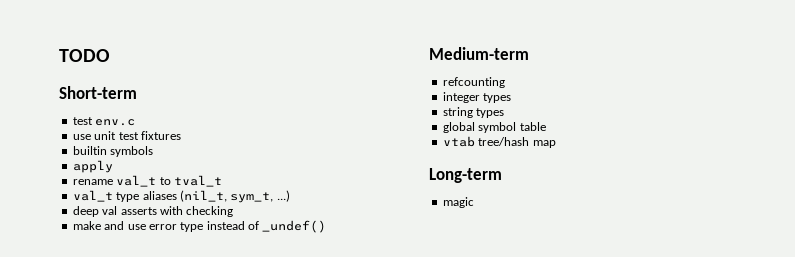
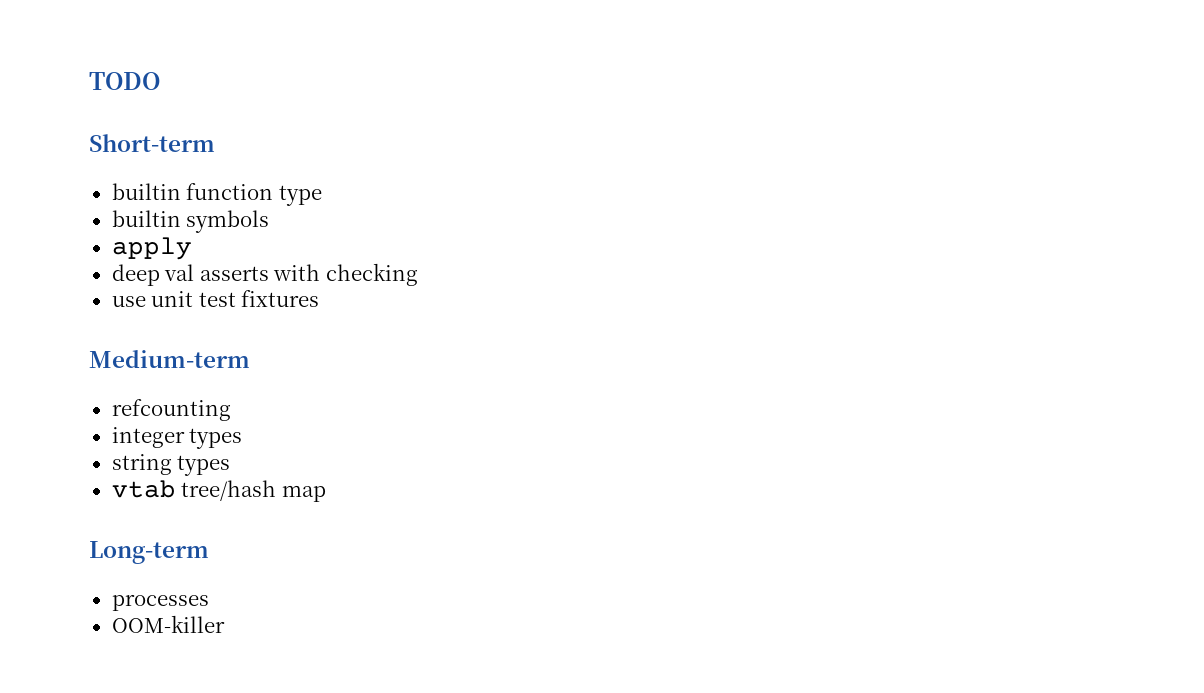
[72,117,136,126] [72,131,181,140] [72,146,154,157] [72,160,113,173] [72,175,222,187] [72,190,290,203] test env.c // use unit test fixtures // builtin symbols // apply // rename val_t to tval_t // val_t type aliases (nil_t, sym_t, ...) -> [111,183,322,206] [111,210,270,233] [111,237,192,260] builtin function type // builtin symbols // apply
[72,220,327,233] make and use error type instead of _undef() -> [111,290,320,307] use unit test fixtures
[442,122,546,133] // global symbol table -> (231, 465) none
[442,197,474,208] magic -> [111,594,209,611] [111,615,225,633] processes // OOM-killer

